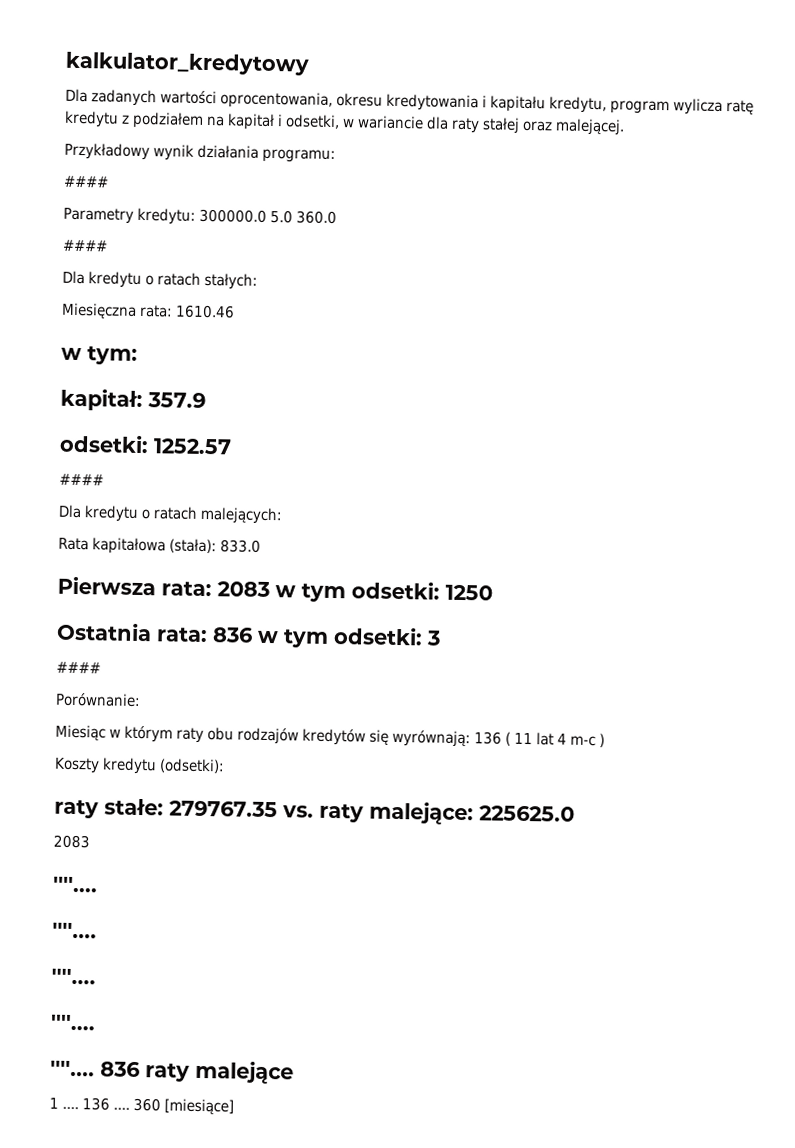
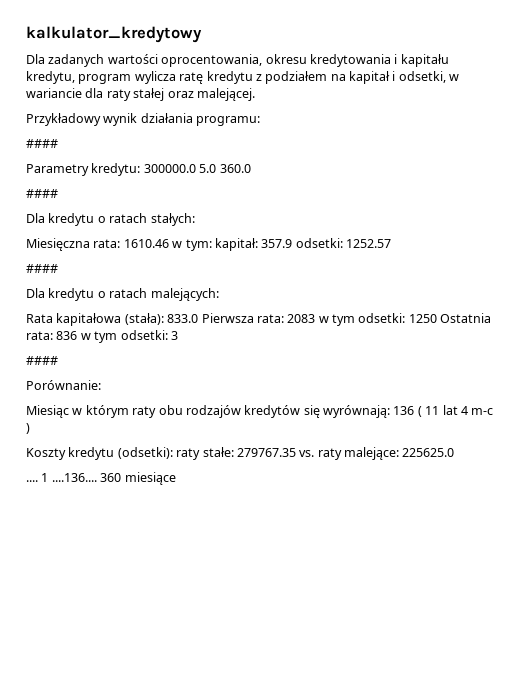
(235, 311) // -> (169, 243) none
(138, 355) // -> (212, 245) none
(206, 400) // -> (293, 243) none
(261, 546) // -> (199, 318) none
(493, 592) // -> (437, 318) none
(225, 766) // -> (173, 453) none
[53,834,90,849] [53,876,98,893] [52,922,97,939] [51,968,96,985] [50,1014,96,1031] [50,1060,294,1085] [49,1097,234,1115] 2083 // ''''.... // ''''.... // ''''.... // ''''.... // ''''.... 836 raty malejące // 1 .... 136 .... 360 [miesiące] -> [26,472,176,485] .... 1 ....136.... 360 miesiące

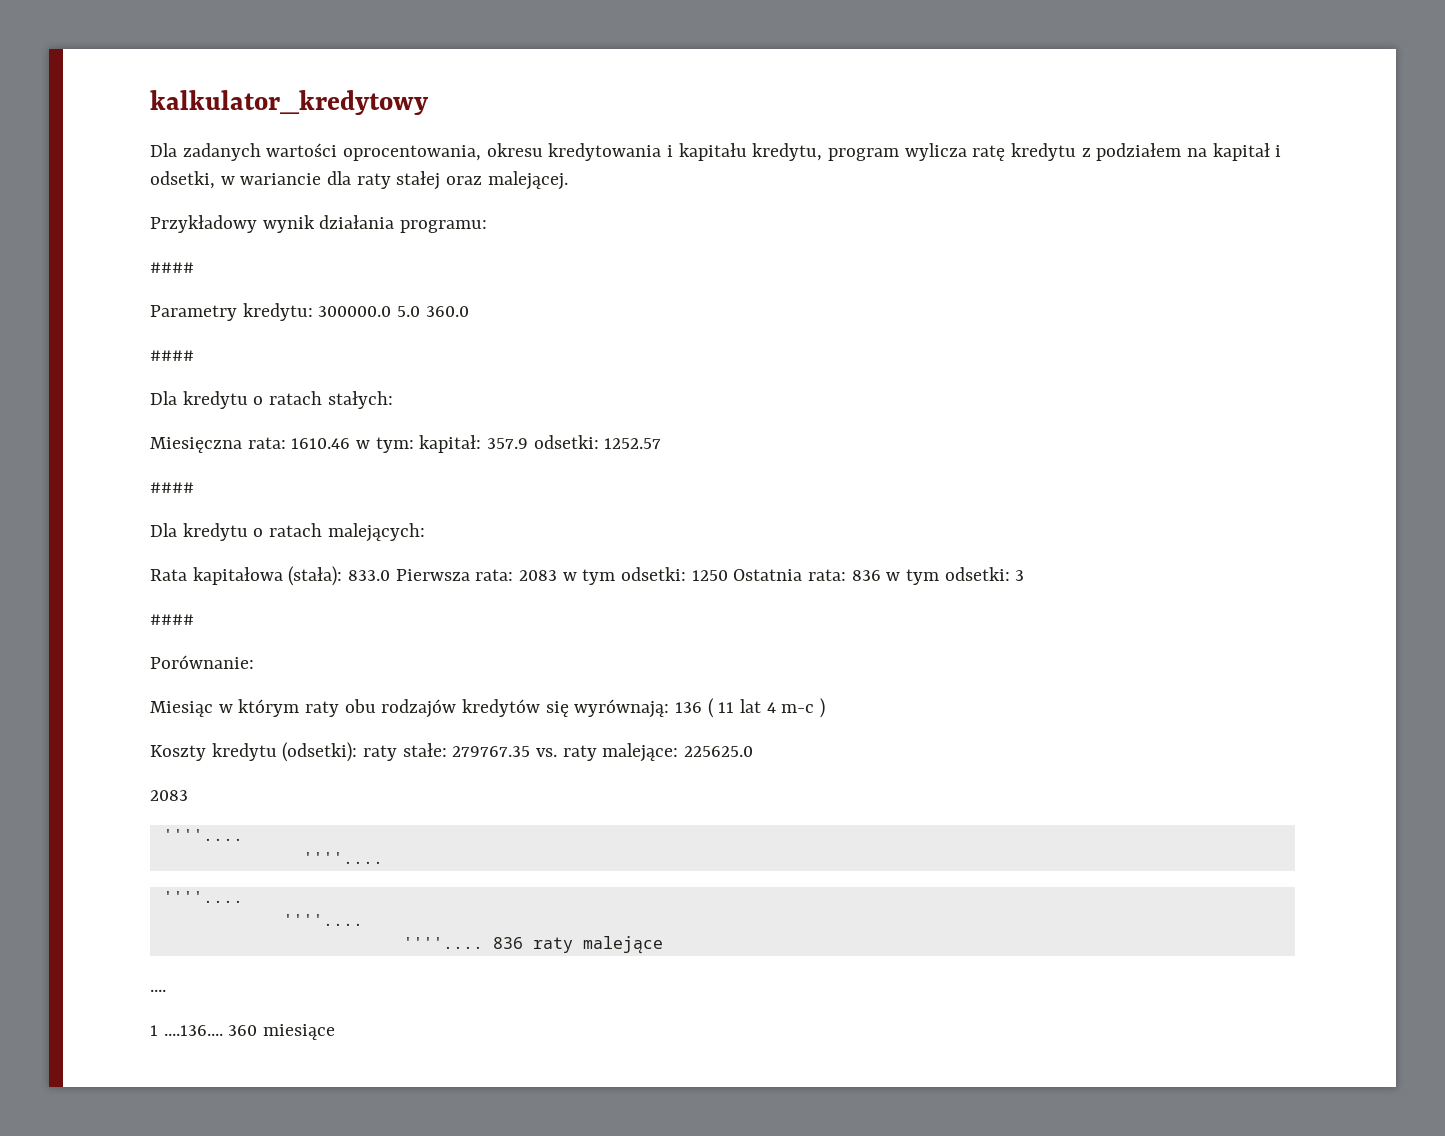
(455, 452) none -> [150,790,188,801] [162,829,243,841] [302,852,383,864] [162,891,243,903] [282,914,363,926] [402,936,663,954] // 2083 // ''''.... // ''''.... // ''''.... // ''''.... // ''''.... 836 raty malejące
(38, 481) none -> (166, 990) //

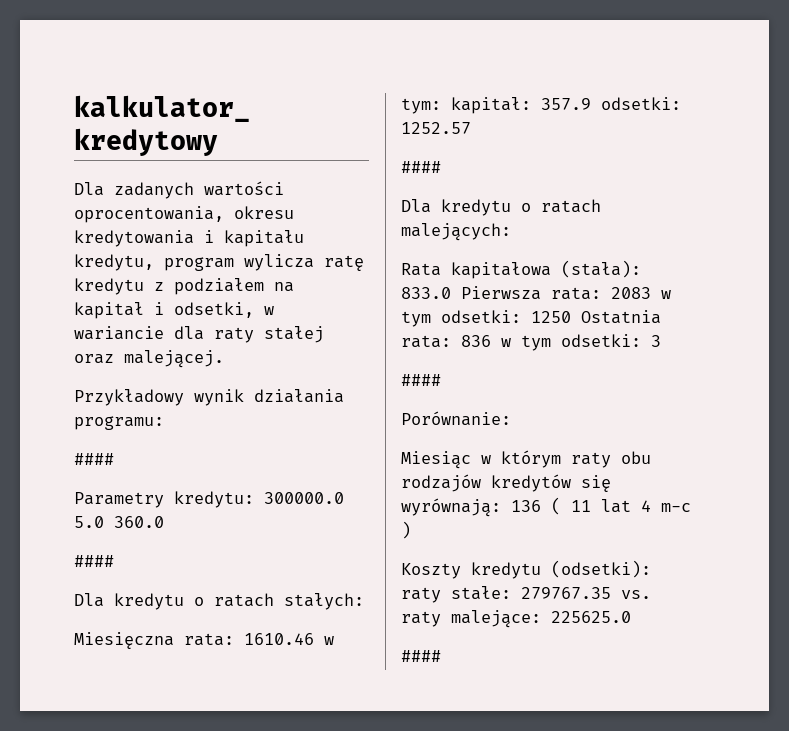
[150,790,188,801] [162,829,243,841] [302,852,383,864] [162,891,243,903] [282,914,363,926] [402,936,663,954] [150,989,166,992] [150,1024,336,1040] 2083 // ''''.... // ''''.... // ''''.... // ''''.... // ''''.... 836 raty malejące // .... // 1 ....136.... 360 miesiące -> [401,650,441,662] ####

